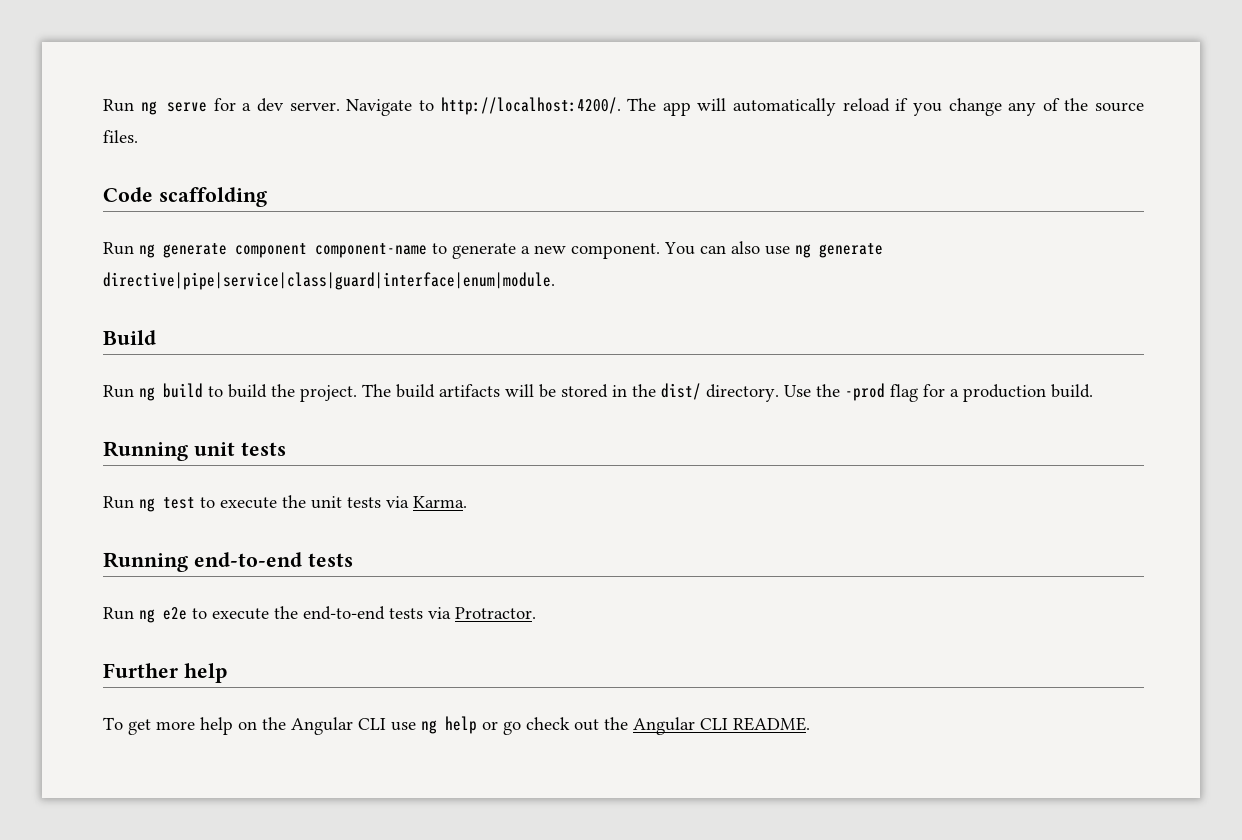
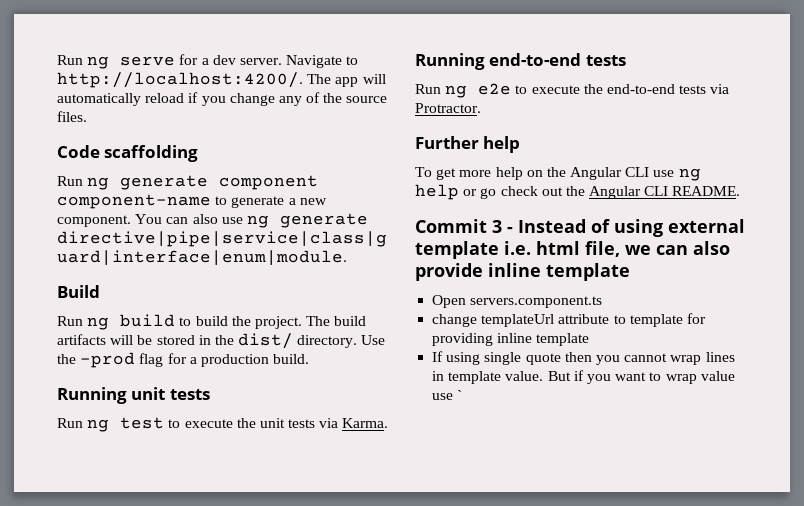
(810, 724) none -> [415,219,745,237] [415,241,730,259] [415,263,630,281] [432,295,603,308] [432,313,706,327] [432,333,590,346] [432,351,735,365] [432,370,735,384] [432,390,463,400] // Commit 3 - Instead of using external template i.e. html file, we can also provide inline template // Open servers.component.ts // change templateUrl attribute to template for providing inline template // If using single quote then you cannot wrap lines in template value. But if you want to wrap value use `

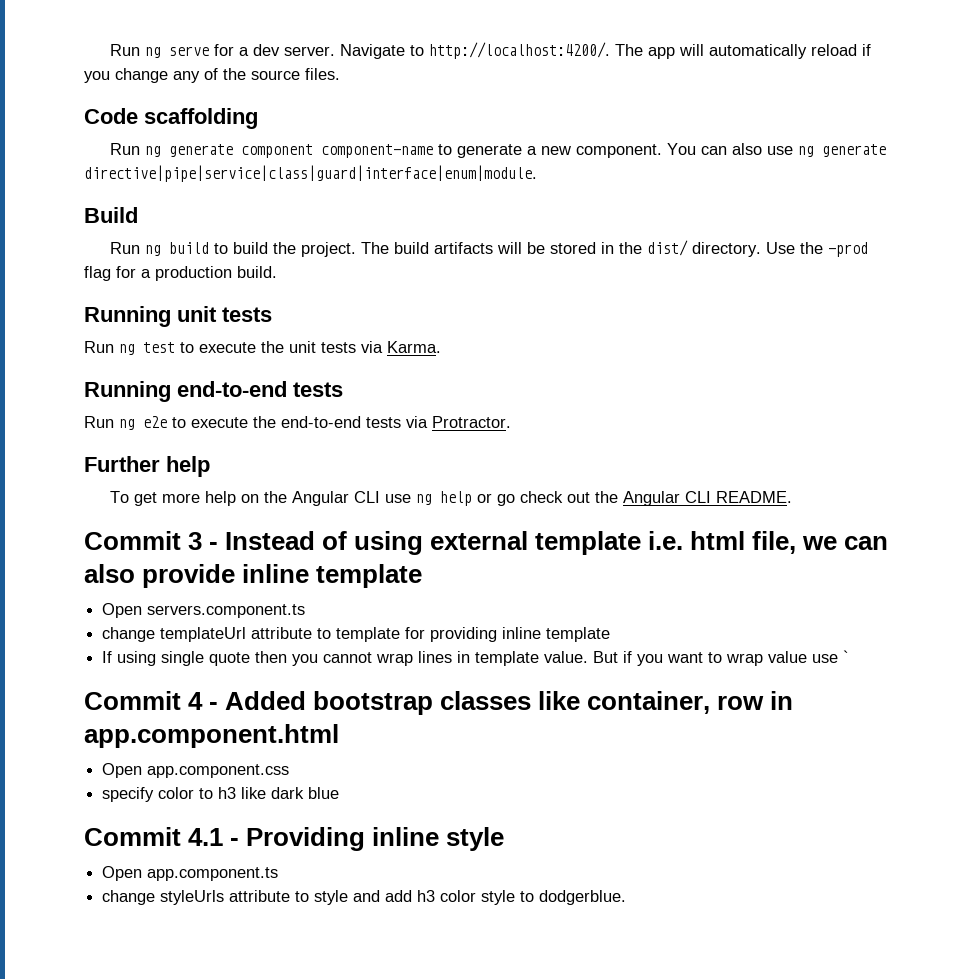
(463, 395) none -> [84,691,794,715] [84,724,339,748] [102,763,290,778] [102,787,340,802] [84,827,505,851] [102,866,279,881] [102,890,627,905] // Commit 4 - Added bootstrap classes like container, row in app.component.html // Open app.component.css // specify color to h3 like dark blue // Commit 4.1 - Providing inline style // Open app.component.ts // change styleUrls attribute to style and add h3 color style to dodgerblue.

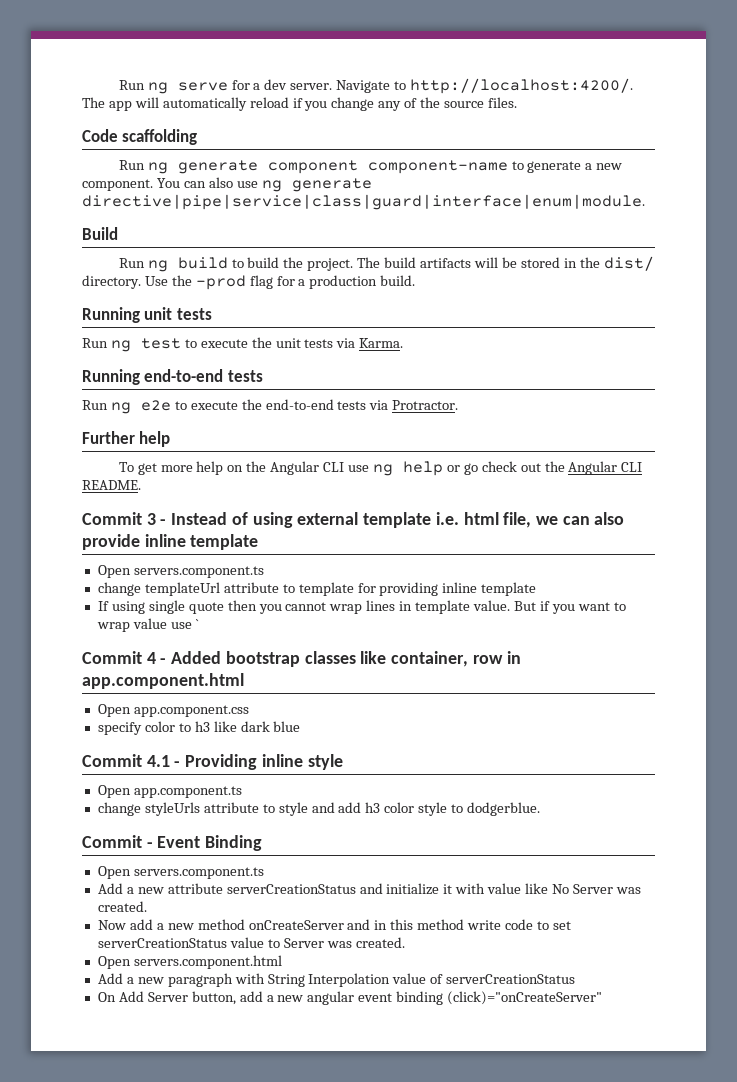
(627, 897) none -> [82,835,263,851] [97,866,264,879] [97,883,641,895] [97,901,147,912] [97,919,571,930] [97,937,405,948] [97,955,282,969] [97,973,576,987] [97,991,603,1005] // Commit - Event Binding // Open servers.component.ts // Add a new attribute serverCreationStatus and initialize it with value like No Server was created. // Now add a new method onCreateServer and in this method write code to set serverCreationStatus value to Server was created. // Open servers.component.html // Add a new paragraph with String Interpolation value of serverCreationStatus // On Add Server button, add a new angular event binding (click)="onCreateServer"

